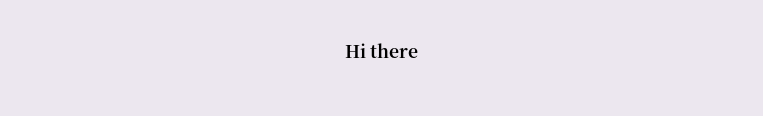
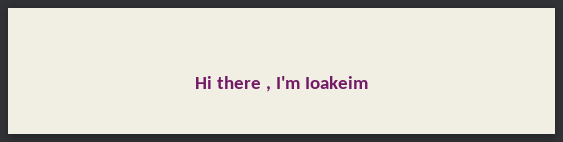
(419, 50) none -> [266,76,369,92] , I'm Ioakeim

